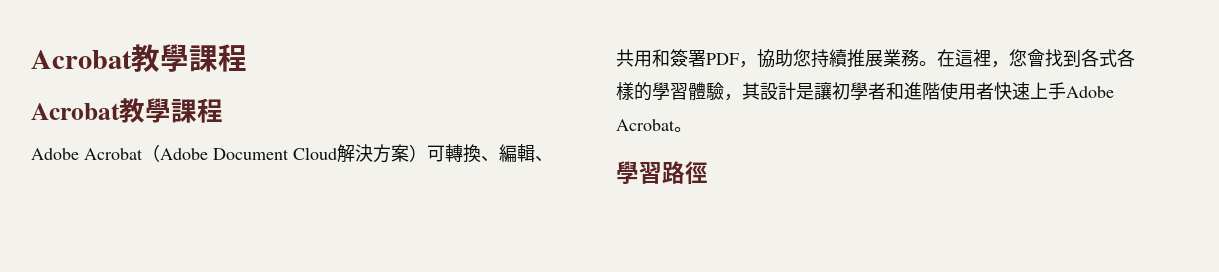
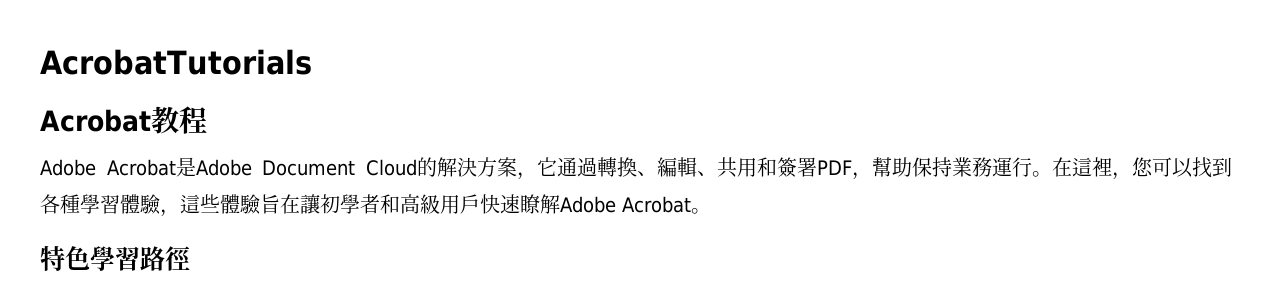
[31,44,247,72] [31,98,197,123] Acrobat教學課程 // Acrobat教學課 -> [40,49,312,75] [40,106,179,134] AcrobatTutorials // Acrobat教
[142,144,160,162] （ -> [175,157,196,177] 是
(337, 153) none -> [417,157,438,177] 的
[409,144,445,162] ）可 -> [517,157,597,180] ，它通過
[757,49,1135,68] [616,82,1066,101] 協助您持續推展業務。在這裡，您會找到各式各樣的學習體驗，其設計是讓初學者和進階使用者快速上手 -> [872,157,1232,180] [40,194,560,217] 幫助保持業務運行。在這裡，您可以找到各種學習體驗，這些體驗旨在讓初學者和高級用戶快速瞭解
(692, 129) none -> [40,246,90,271] 特色

